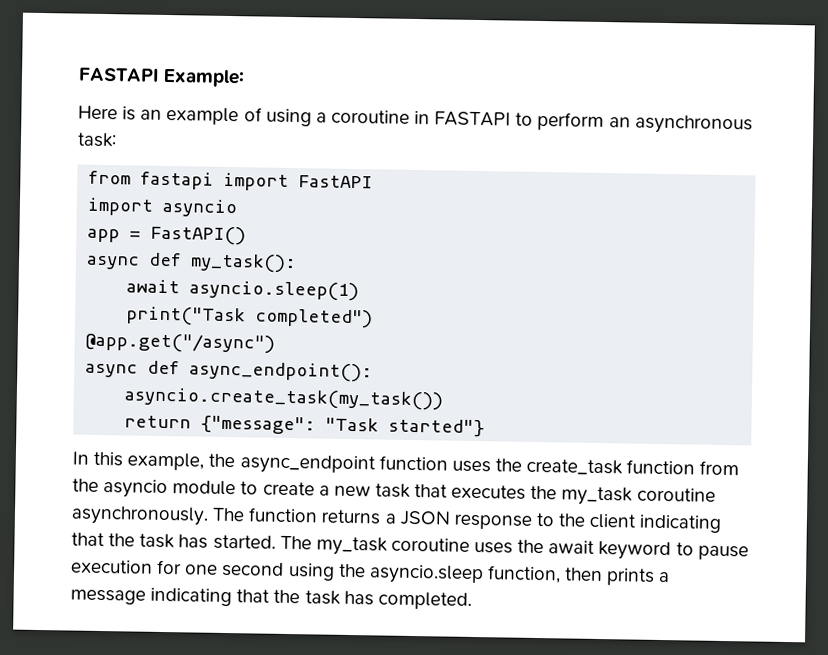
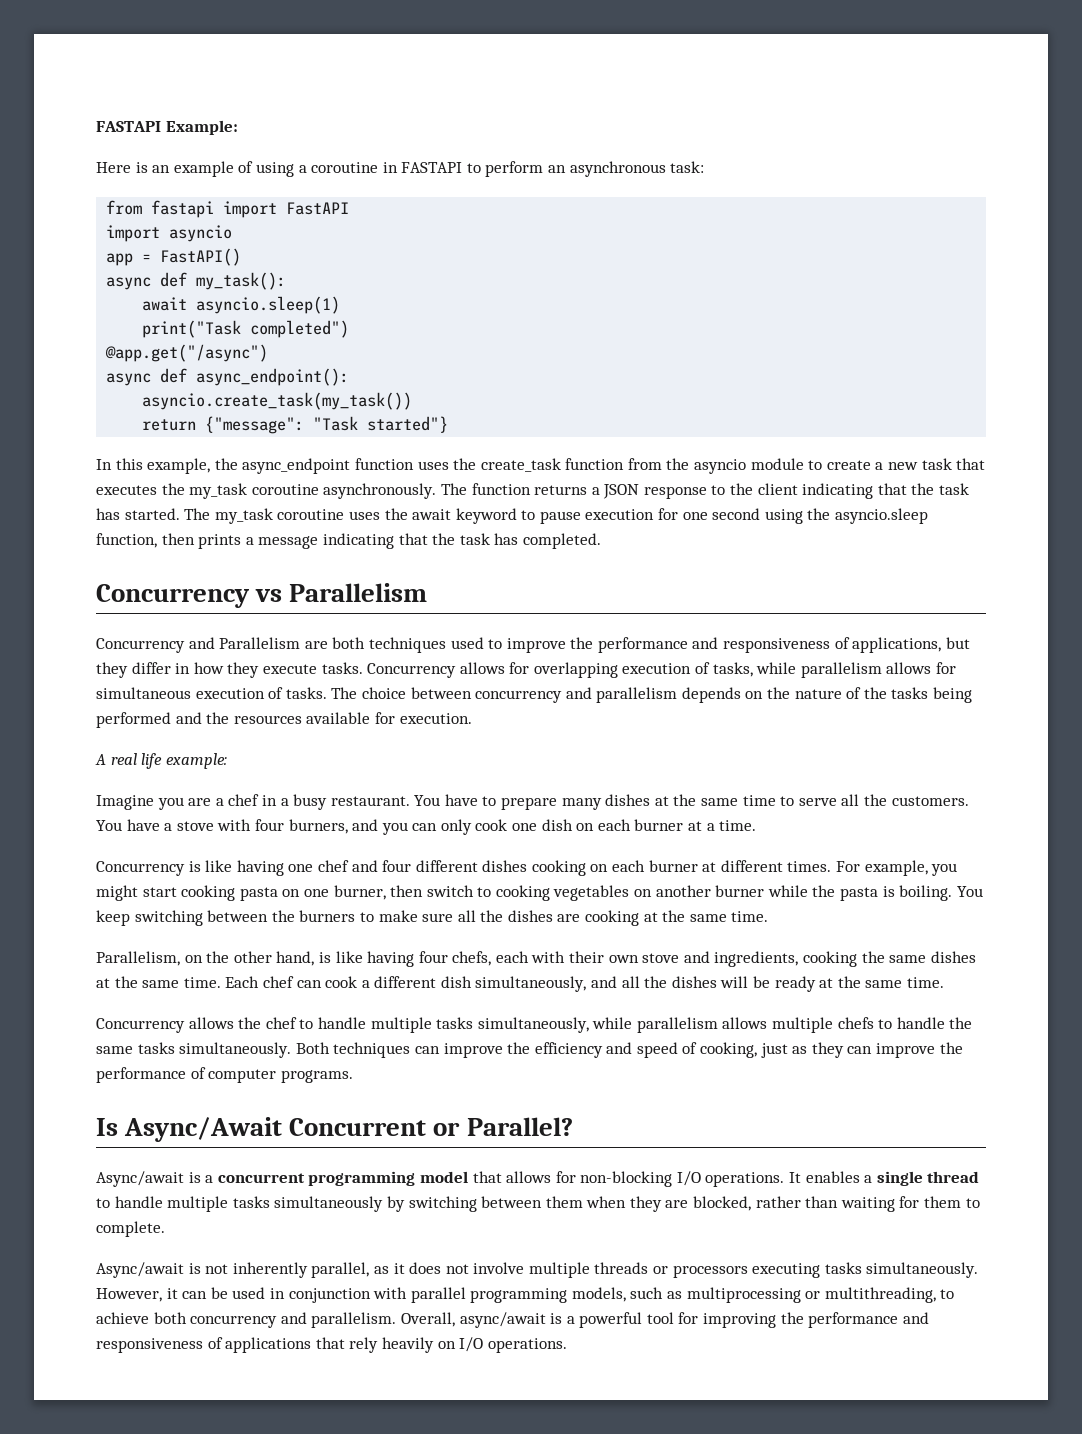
(472, 600) none -> [96,583,428,608] [96,637,970,653] [96,662,957,678] [96,687,973,703] [96,712,472,728] [95,753,227,769] [96,794,969,810] [96,819,757,835] [96,860,958,876] [96,885,983,901] [96,910,769,926] [96,951,976,967] [96,976,944,992] [96,1017,973,1033] [96,1042,963,1058] [96,1067,353,1083] [96,1117,573,1142] [96,1171,980,1187] [96,1196,980,1212] [96,1221,165,1237] [96,1262,979,1278] [96,1287,955,1303] [96,1312,929,1328] [96,1337,567,1353] // Concurrency vs Parallelism // Concurrency and Parallelism are both techniques used to improve the performance and responsiveness of applications, but they differ in how they execute tasks. Concurrency allows for overlapping execution of tasks, while parallelism allows for simultaneous execution of tasks. The choice between concurrency and parallelism depends on the nature of the tasks being performed and the resources available for execution. // A real life example: // Imagine you are a chef in a busy restaurant. You have to prepare many dishes at the same time to serve all the customers. You have a stove with four burners, and you can only cook one dish on each burner at a time. // Concurrency is like having one chef and four different dishes cooking on each burner at different times. For example, you might start cooking pasta on one burner, then switch to cooking vegetables on another burner while the pasta is boiling. You keep switching between the burners to make sure all the dishes are cooking at the same time. // Parallelism, on the other hand, is like having four chefs, each with their own stove and ingredients, cooking the same dishes at the same time. Each chef can cook a different dish simultaneously, and all the dishes will be ready at the same time. // Concurrency allows the chef to handle multiple tasks simultaneously, while parallelism allows multiple chefs to handle the same tasks simultaneously. Both techniques can improve the efficiency and speed of cooking, just as they can improve the performance of computer programs. // Is Async/Await Concurrent or Parallel? // Async/await is a concurrent programming model that allows for non-blocking I/O operations. It enables a single thread to handle multiple tasks simultaneously by switching between them when they are blocked, rather than waiting for them to complete. // Async/await is not inherently parallel, as it does not involve multiple threads or processors executing tasks simultaneously. However, it can be used in conjunction with parallel programming models, such as multiprocessing or multithreading, to achieve both concurrency and parallelism. Overall, async/await is a powerful tool for improving the performance and responsiveness of applications that rely heavily on I/O operations.

